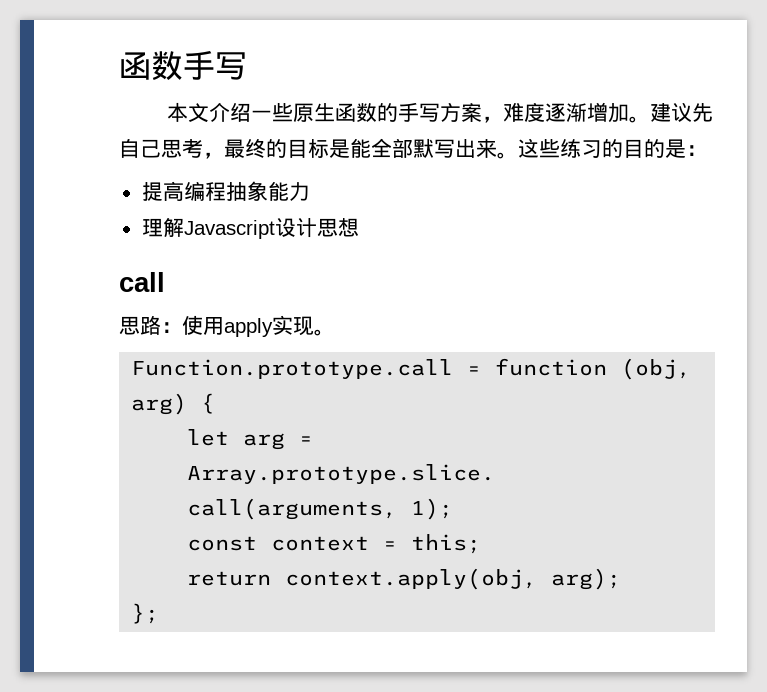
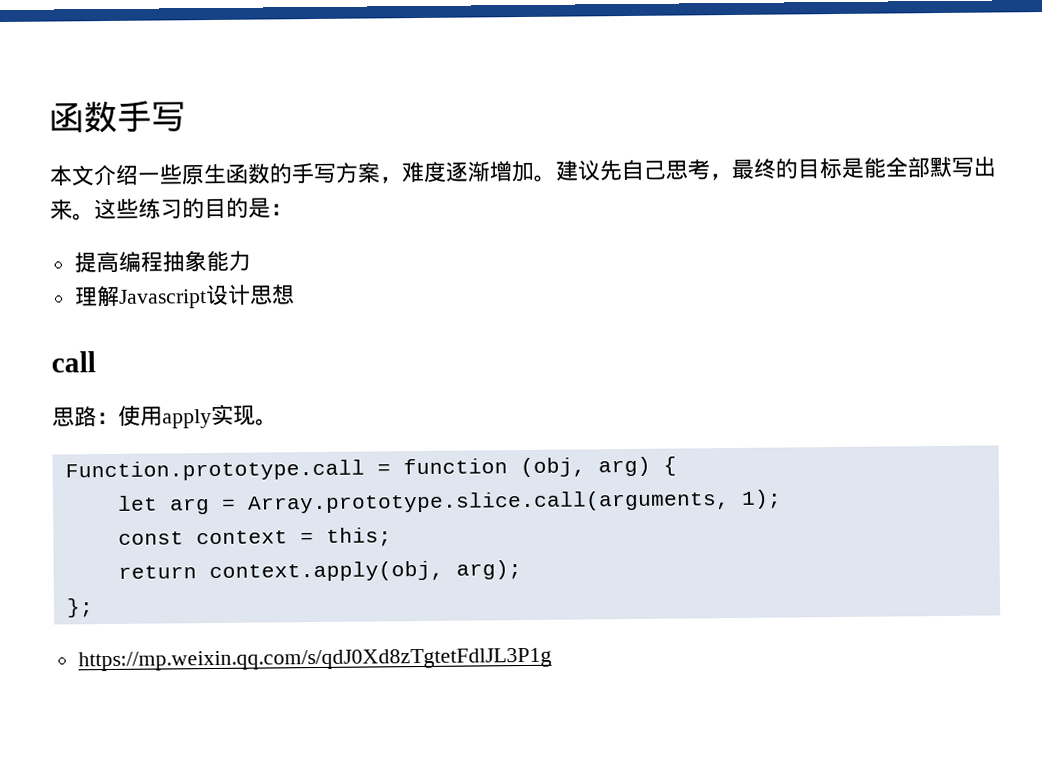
(160, 613) none -> [77,647,552,672] // https://mp.weixin.qq.com/s/qdJ0Xd8zTgtetFdlJL3P1g

